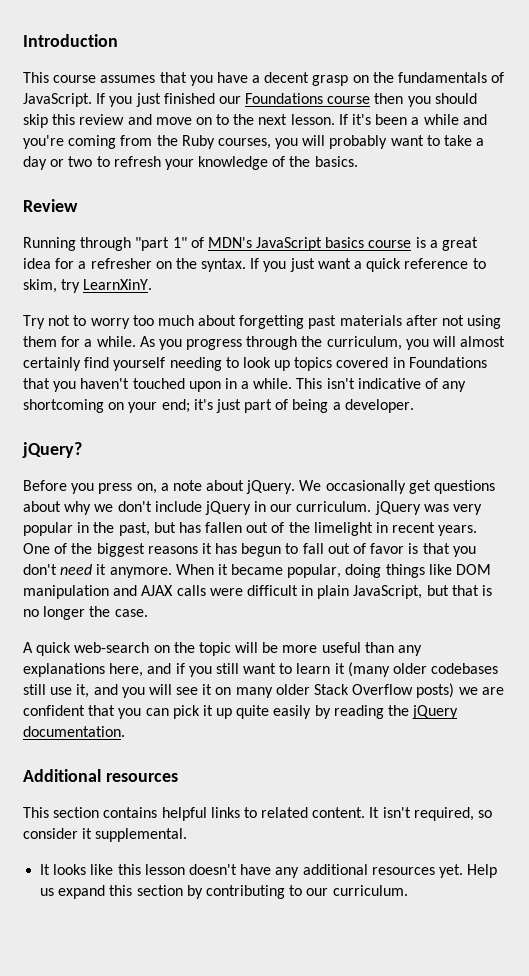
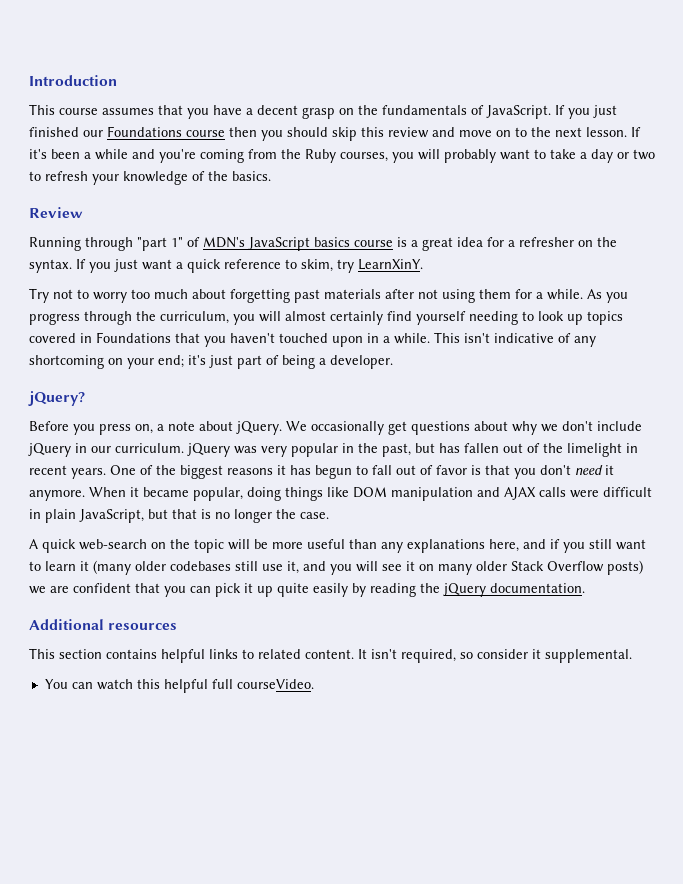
[40,864,498,878] [40,885,408,899] It looks like this lesson doesn't have any additional resources yet. Help us expand this section by contributing to our curriculum. -> [44,679,314,693] You can watch this helpful full courseVideo.

